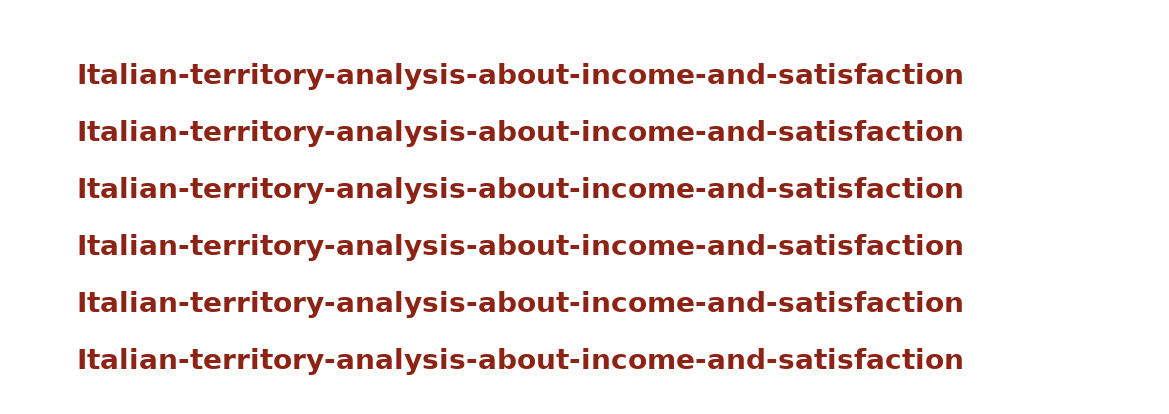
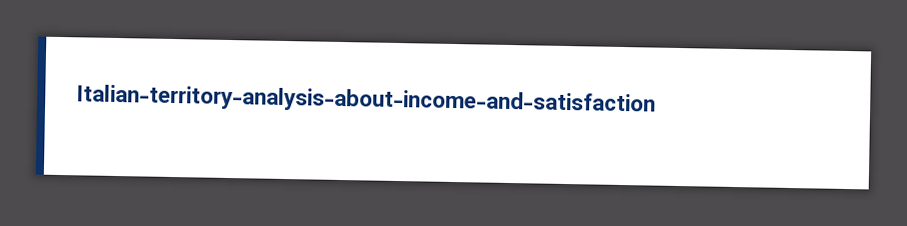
[77,63,964,90] [77,120,964,147] [77,177,964,204] [77,234,964,261] [77,291,964,318] [77,348,964,375] Italian-territory-analysis-about-income-and-satisfaction // Italian-territory-analysis-about-income-and-satisfaction // Italian-territory-analysis-about-income-and-satisfaction // Italian-territory-analysis-about-income-and-satisfaction // Italian-territory-analysis-about-income-and-satisfaction // Italian-territory-analysis-about-income-and-satisfaction -> [76,84,656,117] Italian-territory-analysis-about-income-and-satisfaction

